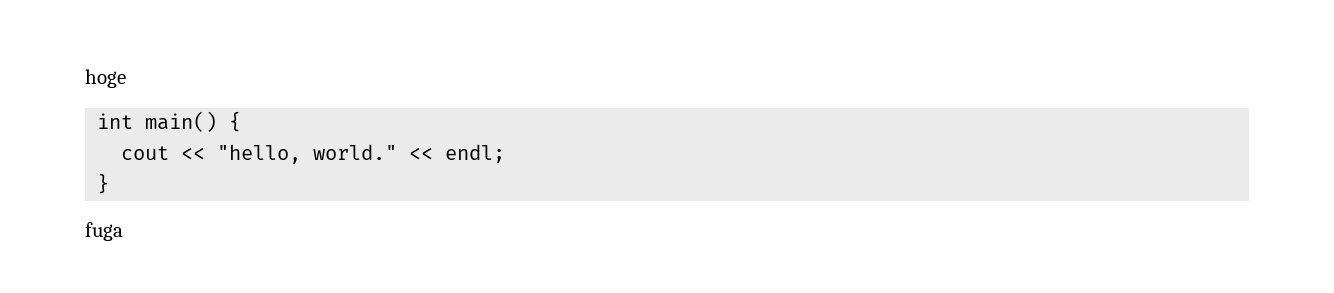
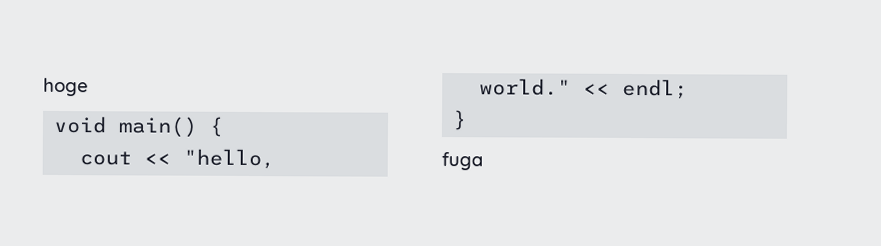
[97,113,134,129] int -> [53,115,108,134] void

